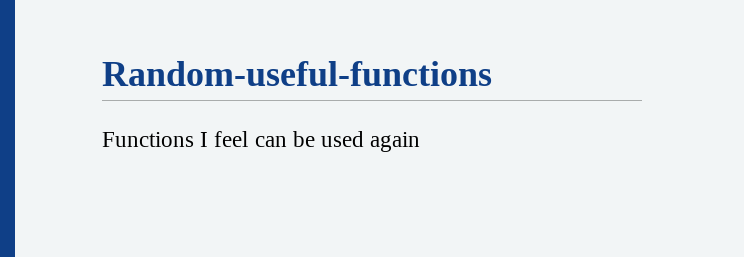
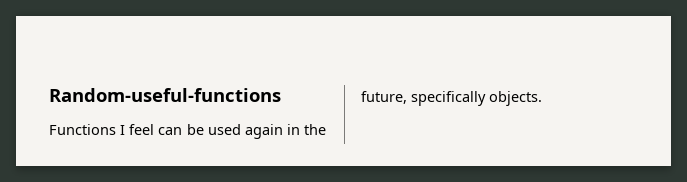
(421, 142) none -> [286,124,326,135] [361,91,542,106] in the future, specifically objects.

